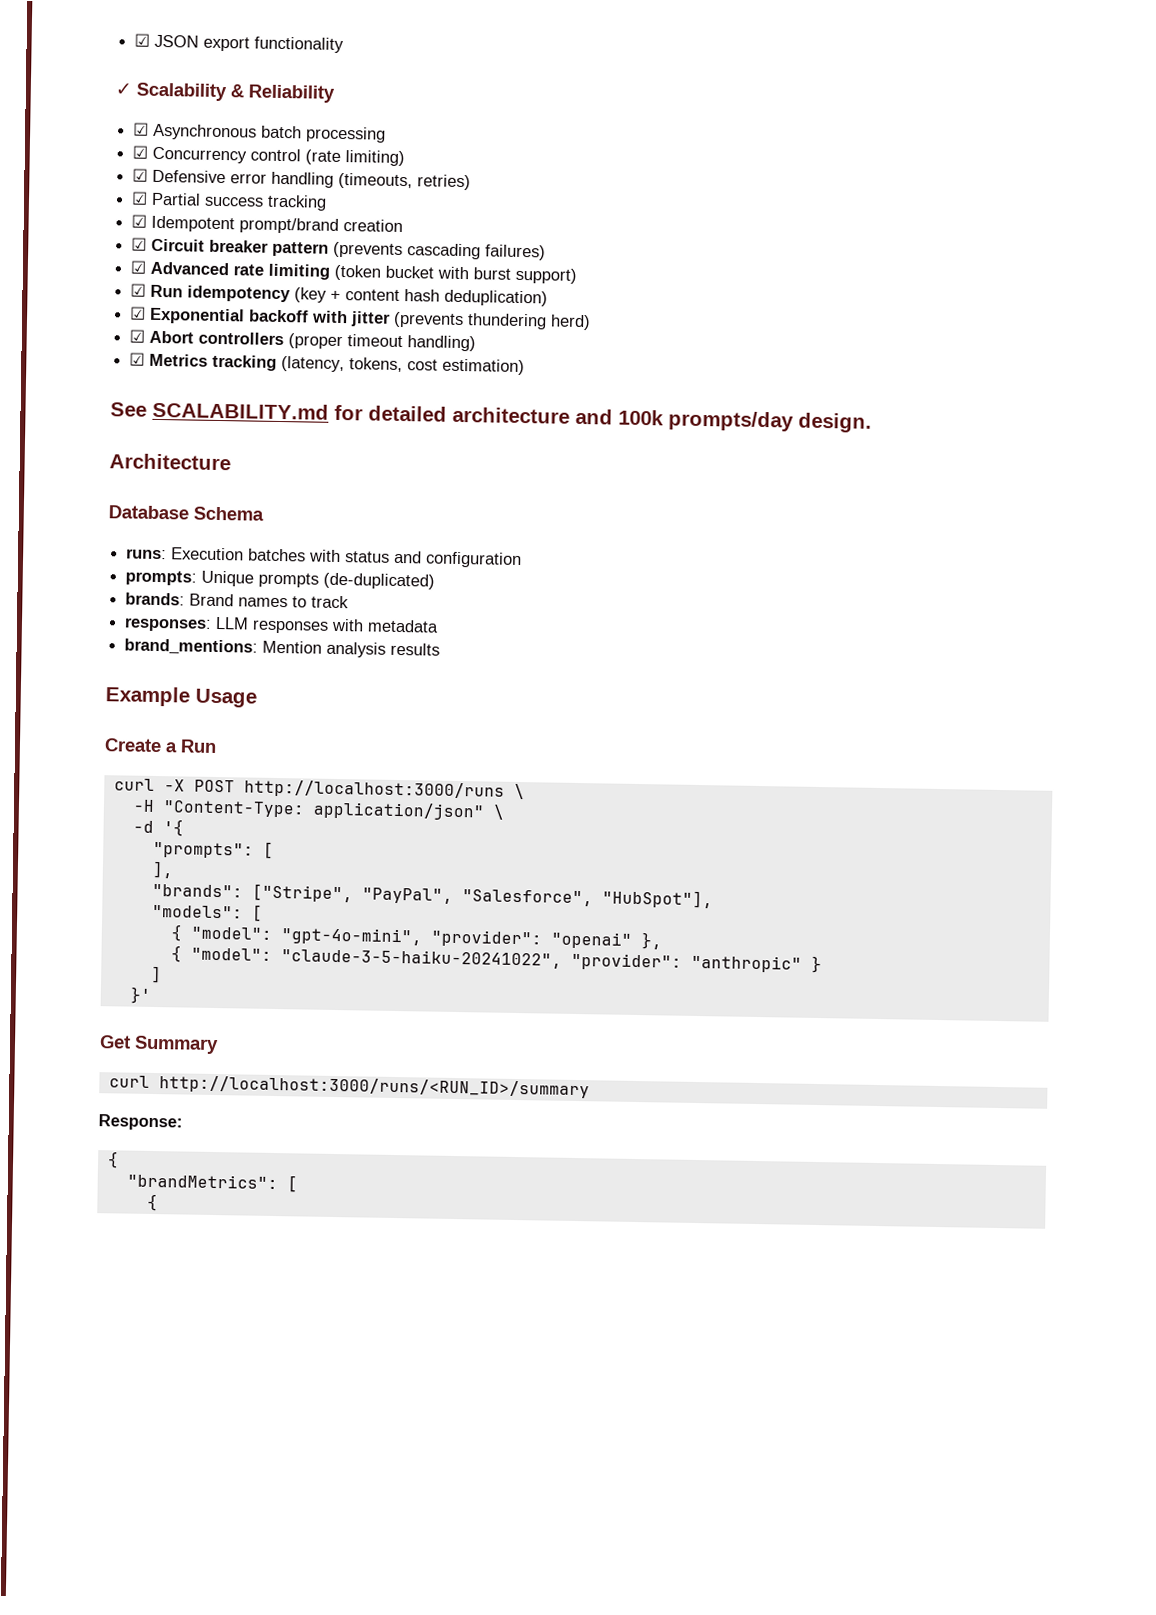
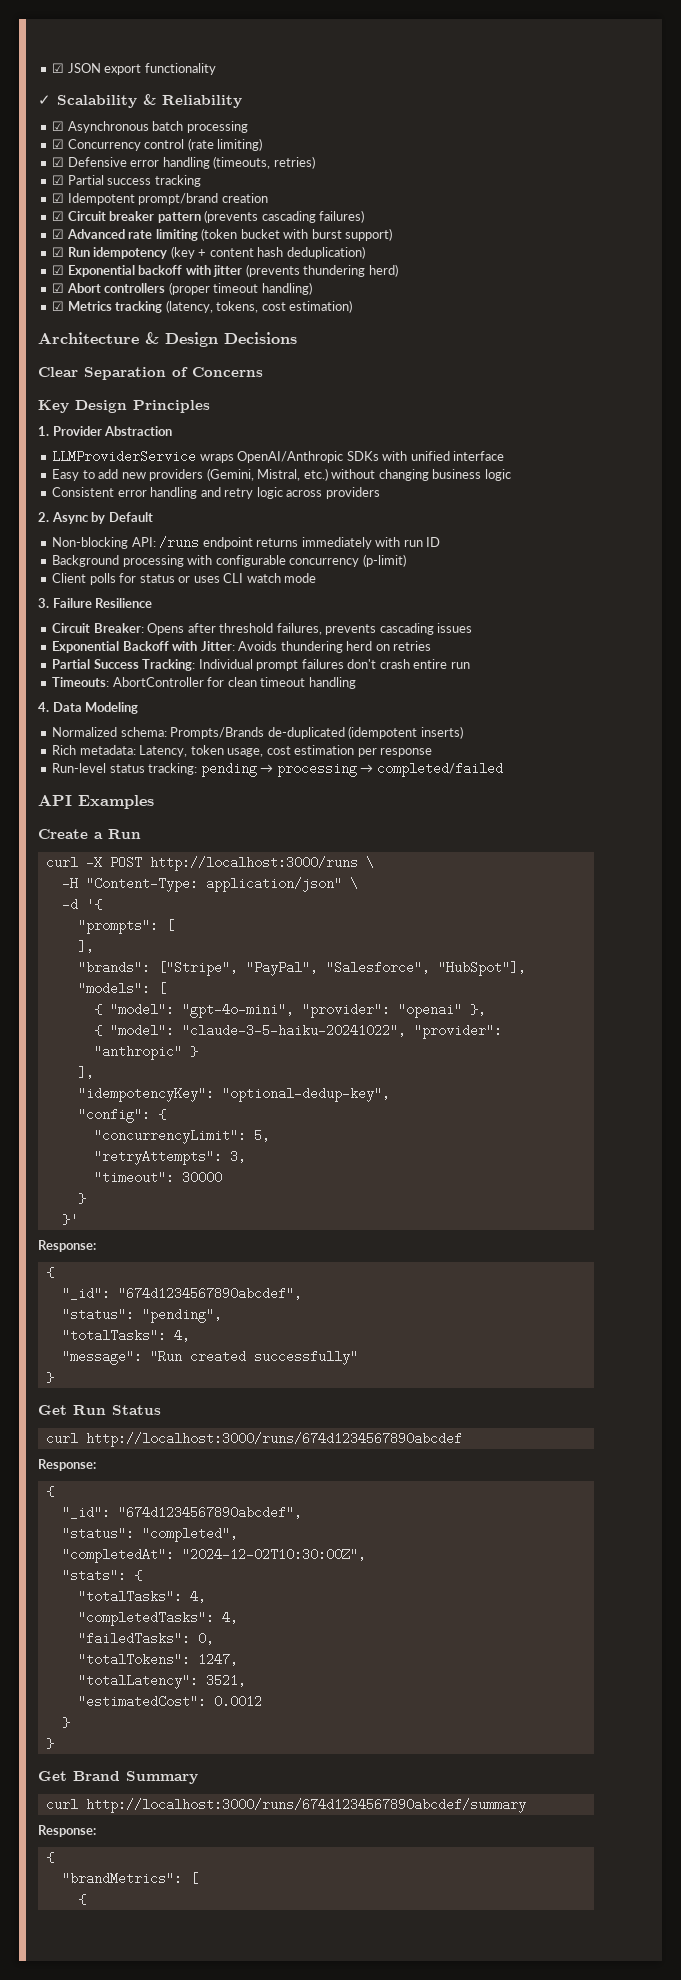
[110,401,872,433] [109,453,231,471] [108,505,264,521] [126,547,523,569] [125,570,436,590] [125,592,350,609] [124,616,440,634] [124,638,441,658] [105,686,257,708] See SCALABILITY.md for detailed architecture and 100k prompts/day design. // Architecture // Database Schema // runs: Execution batches with status and configuration // prompts: Unique prompts (de-duplicated) // brands: Brand names to track // responses: LLM responses with metadata // brand_mentions: Mention analysis results // Example Usage -> [38,332,297,347] [38,367,263,380] [38,400,210,413] [38,426,173,436] [52,450,505,463] [52,468,511,481] [52,487,380,499] [38,512,153,524] [52,536,441,549] [52,554,406,567] [52,573,317,585] [38,598,153,608] [52,623,473,635] [52,641,432,653] [52,659,470,671] [52,677,356,689] [38,702,139,714] [52,726,463,739] [52,745,433,757] [52,762,503,777] [38,795,154,809] Architecture & Design Decisions // Clear Separation of Concerns // Key Design Principles // 1. Provider Abstraction // LLMProviderService wraps OpenAI/Anthropic SDKs with unified interface // Easy to add new providers (Gemini, Mistral, etc.) without changing business logic // Consistent error handling and retry logic across providers // 2. Async by Default // Non-blocking API: /runs endpoint returns immediately with run ID // Background processing with configurable concurrency (p-limit) // Client polls for status or uses CLI watch mode // 3. Failure Resilience // Circuit Breaker: Opens after threshold failures, prevents cascading issues // Exponential Backoff with Jitter: Avoids thundering herd on retries // Partial Success Tracking: Individual prompt failures don't crash entire run // Timeouts: AbortController for clean timeout handling // 4. Data Modeling // Normalized schema: Prompts/Brands de-duplicated (idempotent inserts) // Rich metadata: Latency, token usage, cost estimation per response // Run-level status tracking: pending → processing → completed/failed // API Examples
[150,965,162,984] [129,986,151,1004] [99,1035,131,1049] ] // }' // Get -> [77,1066,94,1079] [77,1087,390,1102] [77,1108,166,1123] [93,1129,270,1144] [93,1150,246,1165] [93,1171,222,1184] [77,1193,86,1204] [61,1213,78,1226] [38,1240,96,1252] [45,1267,54,1278] [61,1287,302,1300] [61,1308,222,1323] [61,1329,190,1342] [61,1350,358,1365] [45,1372,54,1383] [38,1405,161,1415] [45,1432,462,1447] [38,1459,96,1471] [45,1486,54,1497] [61,1506,302,1519] [61,1527,238,1542] [61,1548,366,1563] [61,1569,142,1582] [77,1590,206,1603] [77,1611,238,1626] [77,1632,214,1645] [77,1653,238,1666] [77,1674,246,1689] [77,1695,262,1708] [61,1717,70,1728] [45,1738,54,1749] [38,1771,120,1781] ], // "idempotencyKey": "optional-dedup-key", // "config": { // "concurrencyLimit": 5, // "retryAttempts": 3, // "timeout": 30000 // } // }' // Response: // { // "_id": "674d1234567890abcdef", // "status": "pending", // "totalTasks": 4, // "message": "Run created successfully" // } // Get Run Status // curl http://localhost:3000/runs/674d1234567890abcdef // Response: // { // "_id": "674d1234567890abcdef", // "status": "completed", // "completedAt": "2024-12-02T10:30:00Z", // "stats": { // "totalTasks": 4, // "completedTasks": 4, // "failedTasks": 0, // "totalTokens": 1247, // "totalLatency": 3521, // "estimatedCost": 0.0012 // } // } // Get Brand
[158,1075,590,1099] http://localhost:3000/runs/<RUN_ID>/summary -> [85,1798,526,1813] http://localhost:3000/runs/674d1234567890abcdef/summary

